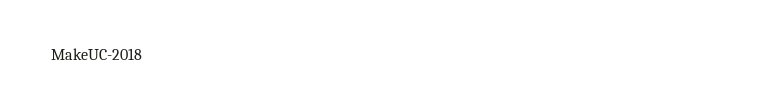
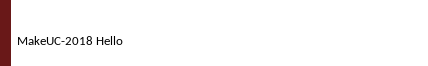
(142, 54) none -> [96,36,124,45] Hello

